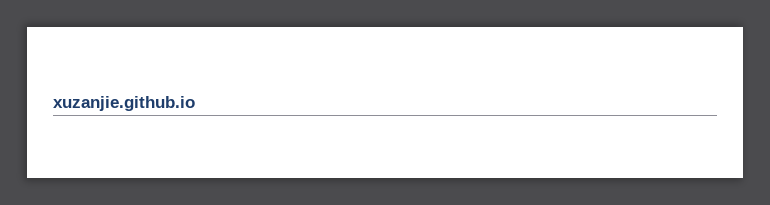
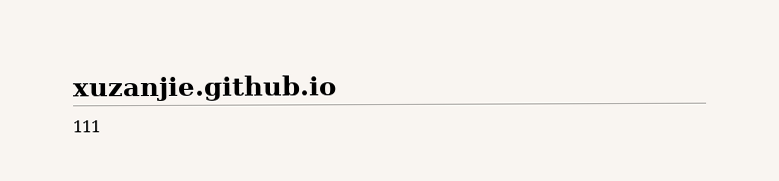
(195, 103) none -> [73,120,101,133] // 111

